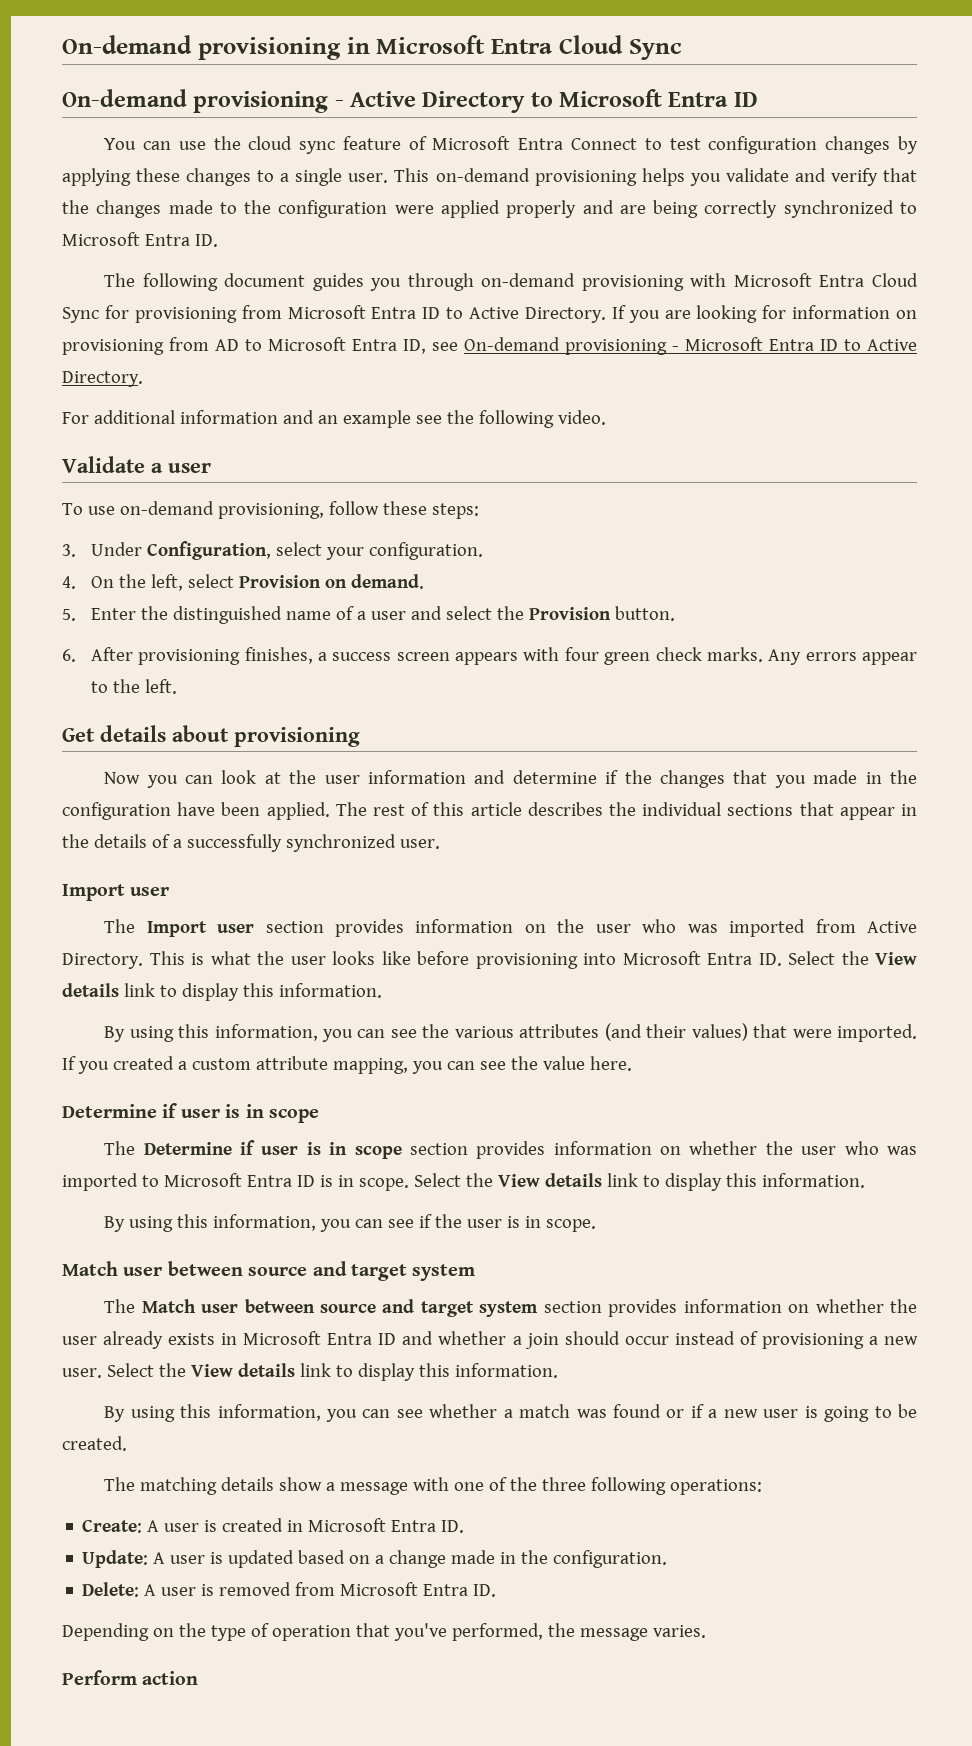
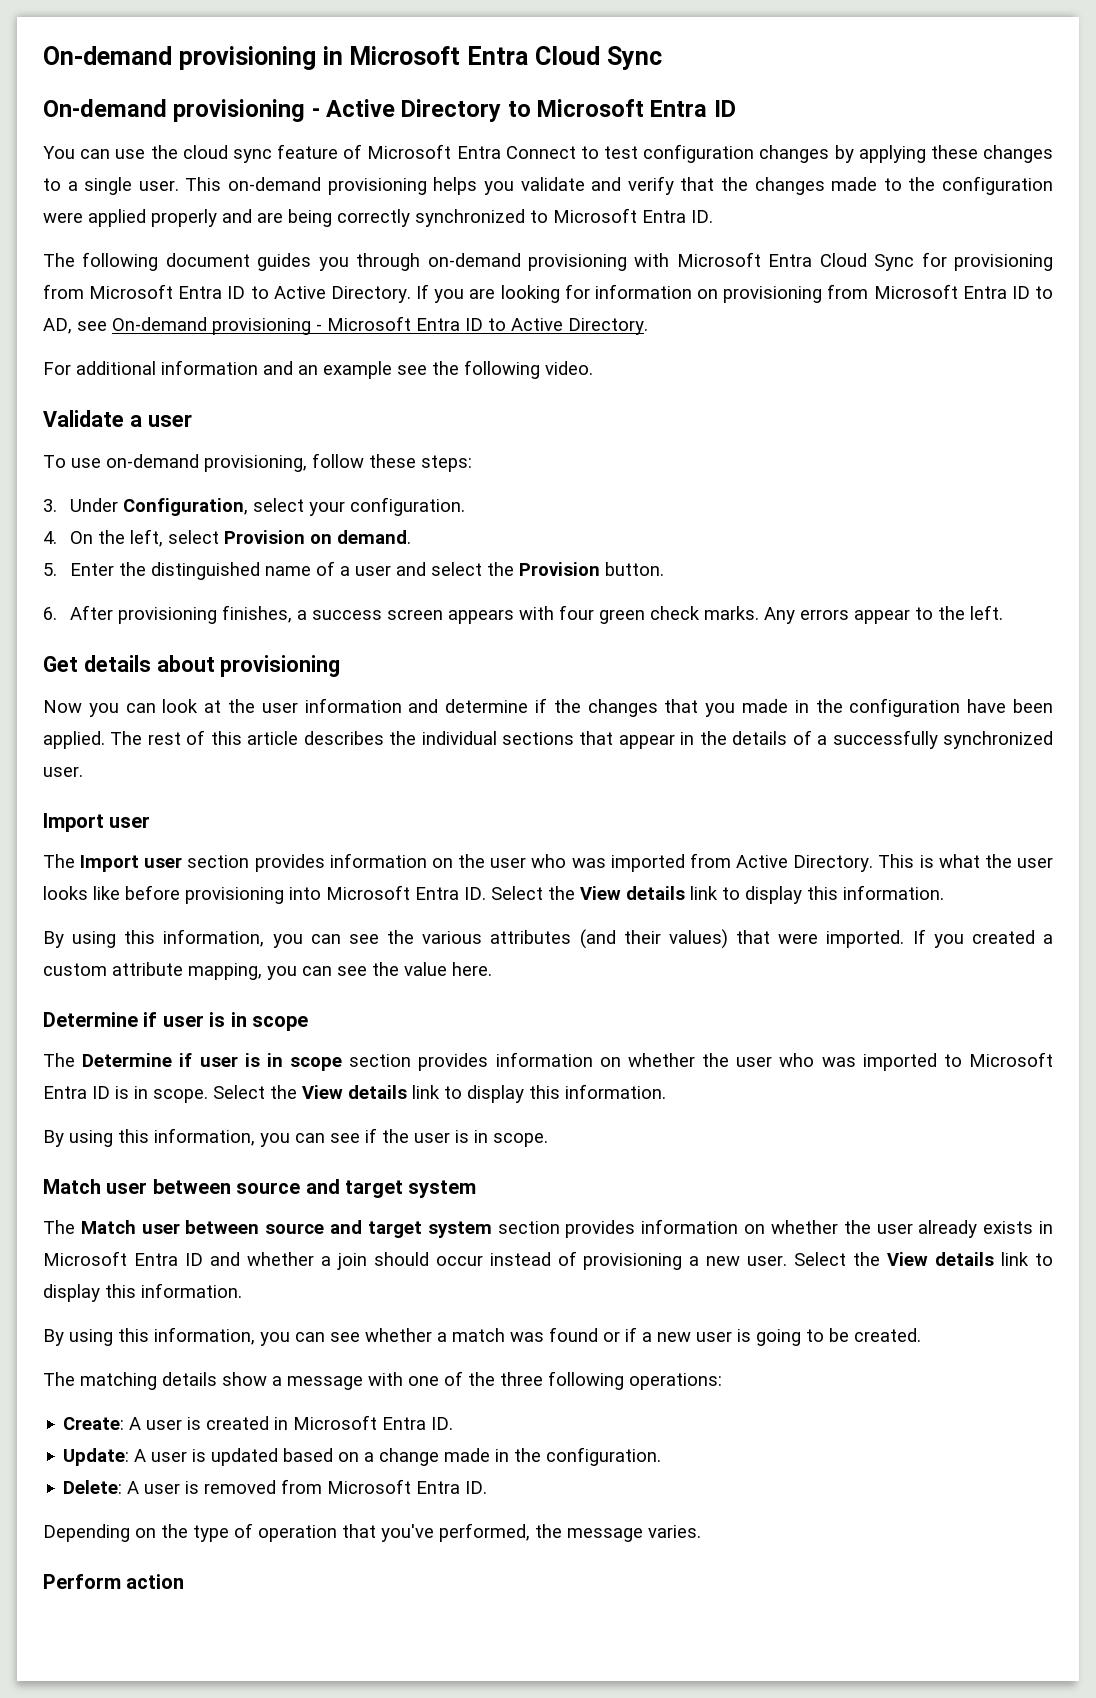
[215,337,426,354] AD to Microsoft Entra ID, -> [873,284,1053,299] [43,318,72,334] Microsoft Entra ID to AD,

